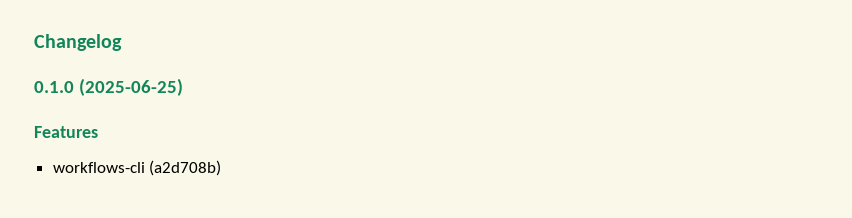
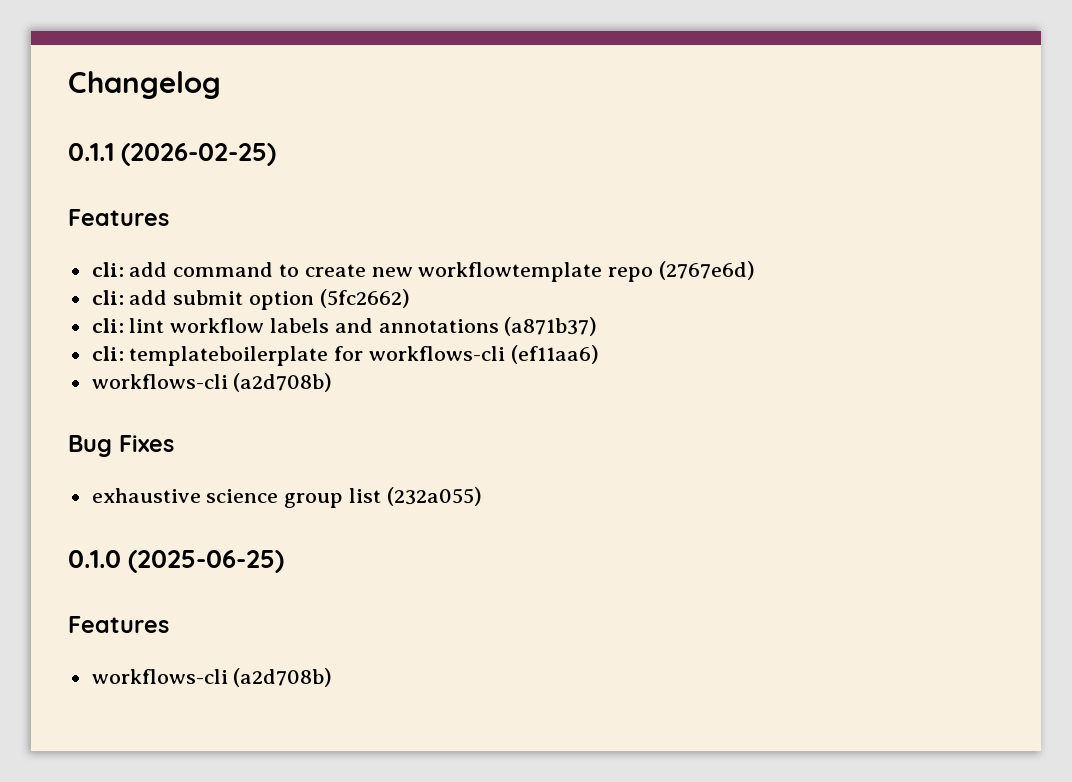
(122, 42) none -> [68,143,277,166] [68,209,169,226] [91,261,756,282] [91,289,410,310] [91,317,598,336] [91,345,599,366] [91,373,333,392] [68,435,174,457] [91,487,482,508] // 0.1.1 (2026-02-25) // Features // cli: add command to create new workflowtemplate repo (2767e6d) // cli: add submit option (5fc2662) // cli: lint workflow labels and annotations (a871b37) // cli: templateboilerplate for workflows-cli (ef11aa6) // workflows-cli (a2d708b) // Bug Fixes // exhaustive science group list (232a055)

